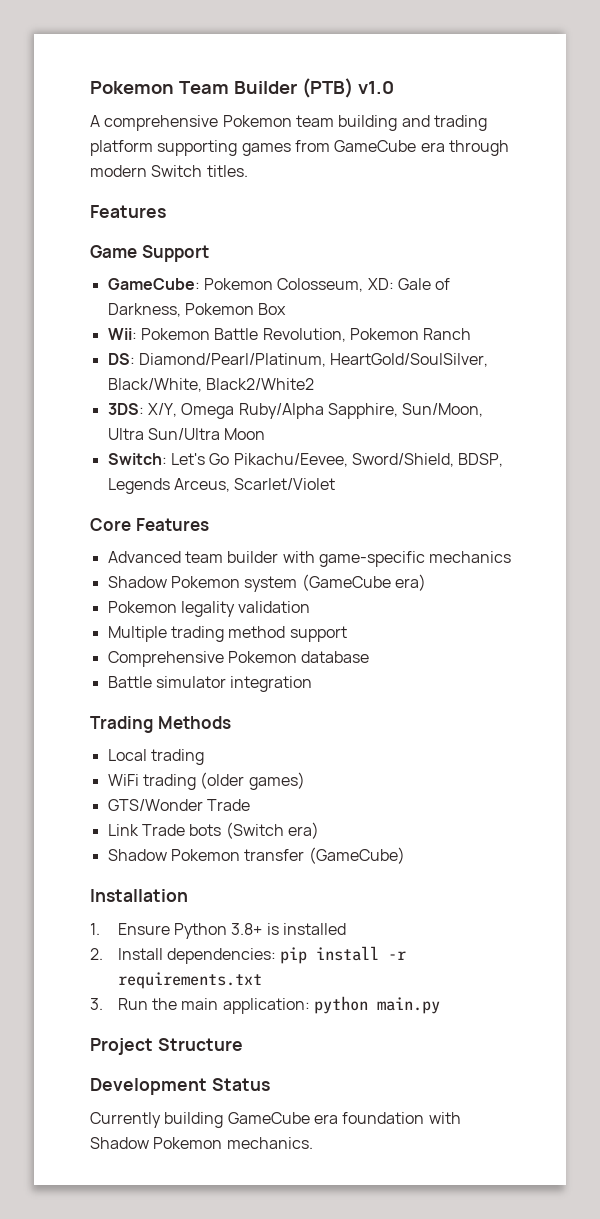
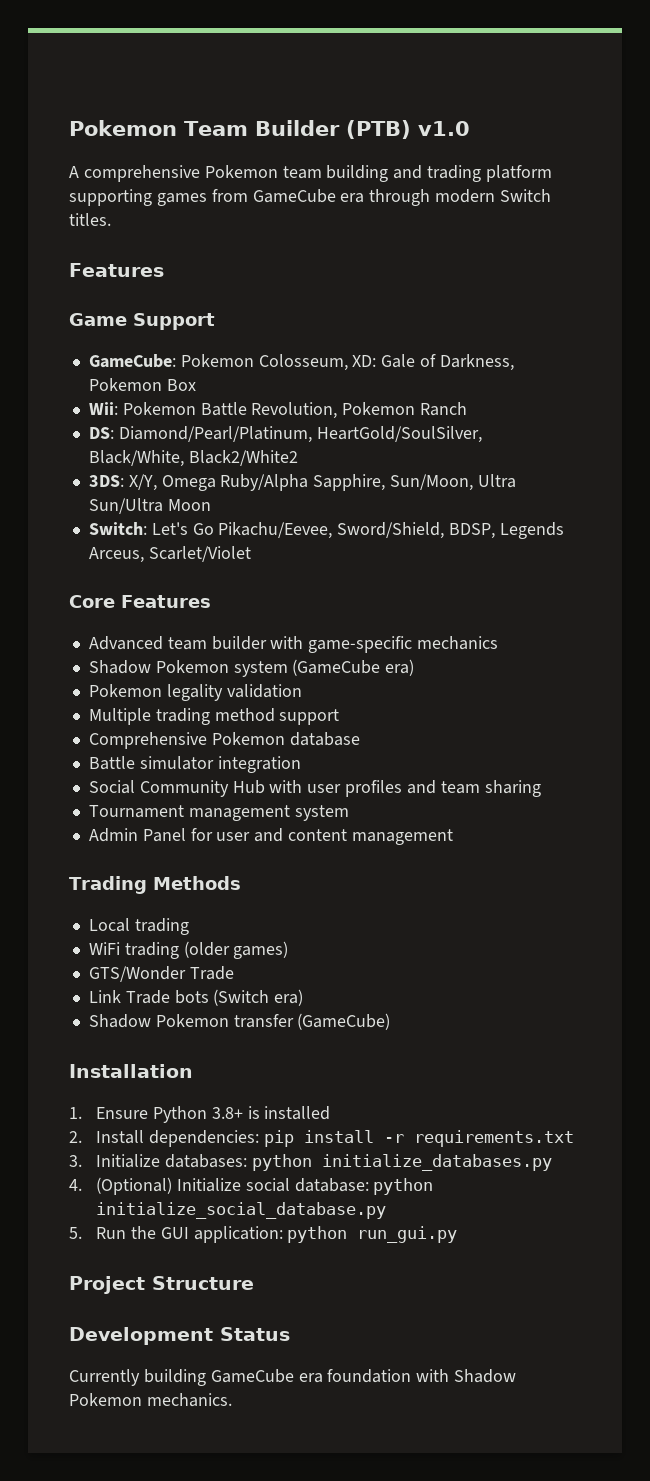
(313, 684) none -> [88,780,541,797] [88,805,349,821] [88,828,453,845] // Social Community Hub with user profiles and team sharing // Tournament management system // Admin Panel for user and content management
(103, 1004) none -> [95,1154,552,1171] [69,1177,434,1195] [95,1202,386,1219] [69,1227,82,1239] Initialize databases: python initialize_databases.py // 4. (Optional) Initialize social database: python initialize_social_database.py // 5.
[181,998,219,1010] main -> [160,1227,189,1239] GUI
[376,997,440,1014] main.py -> [357,1226,458,1243] run_gui.py

